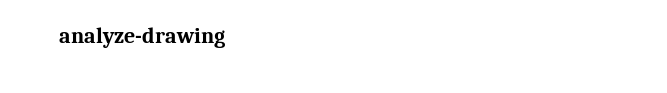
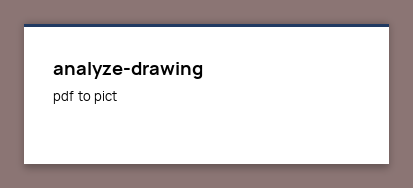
(225, 37) none -> [53,91,118,104] // pdf to pict

